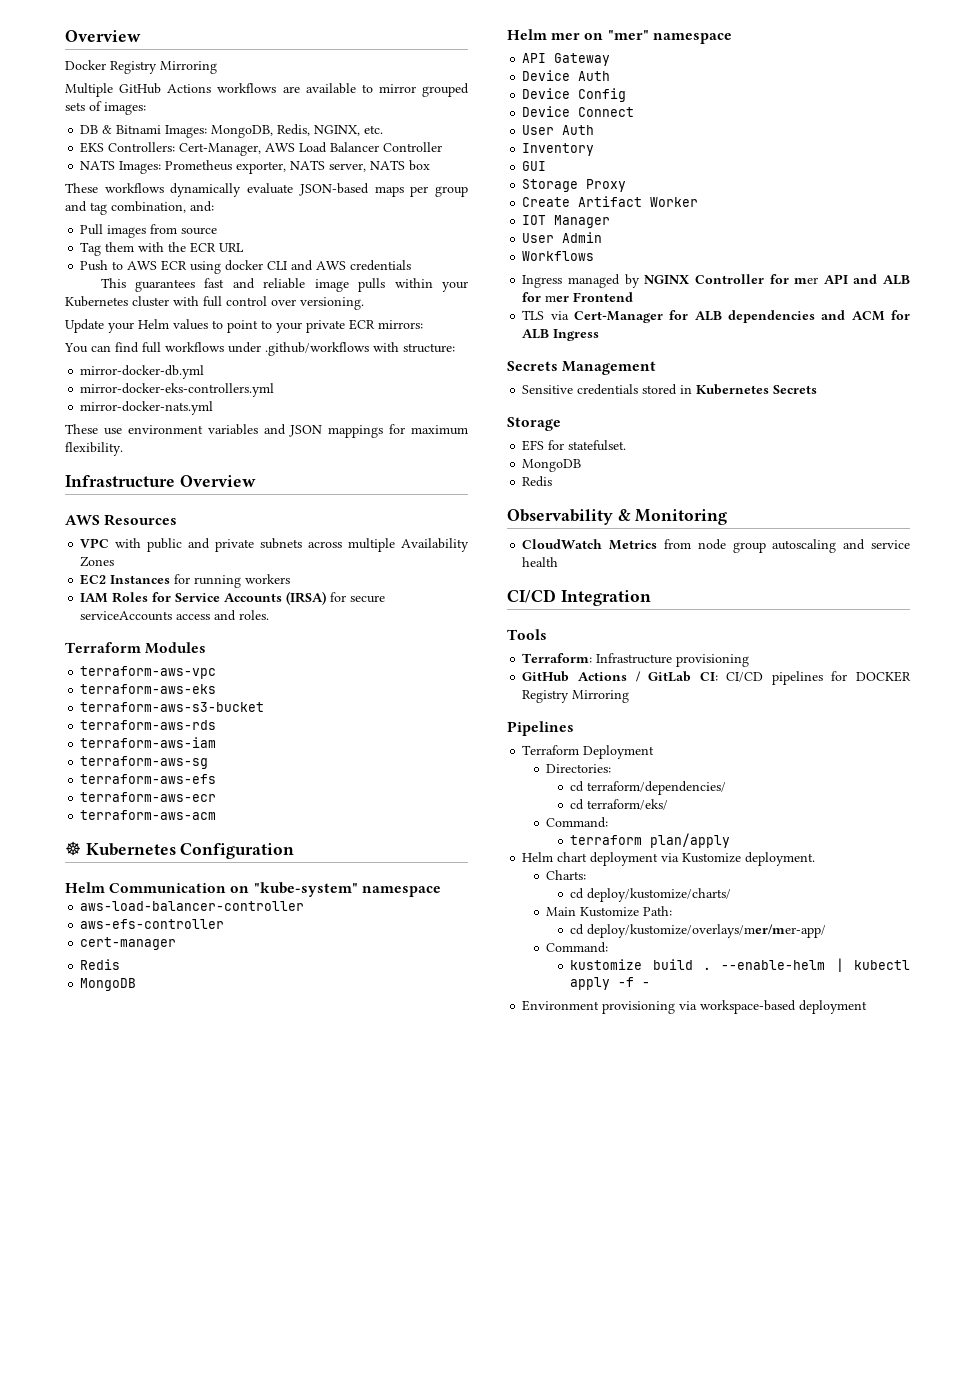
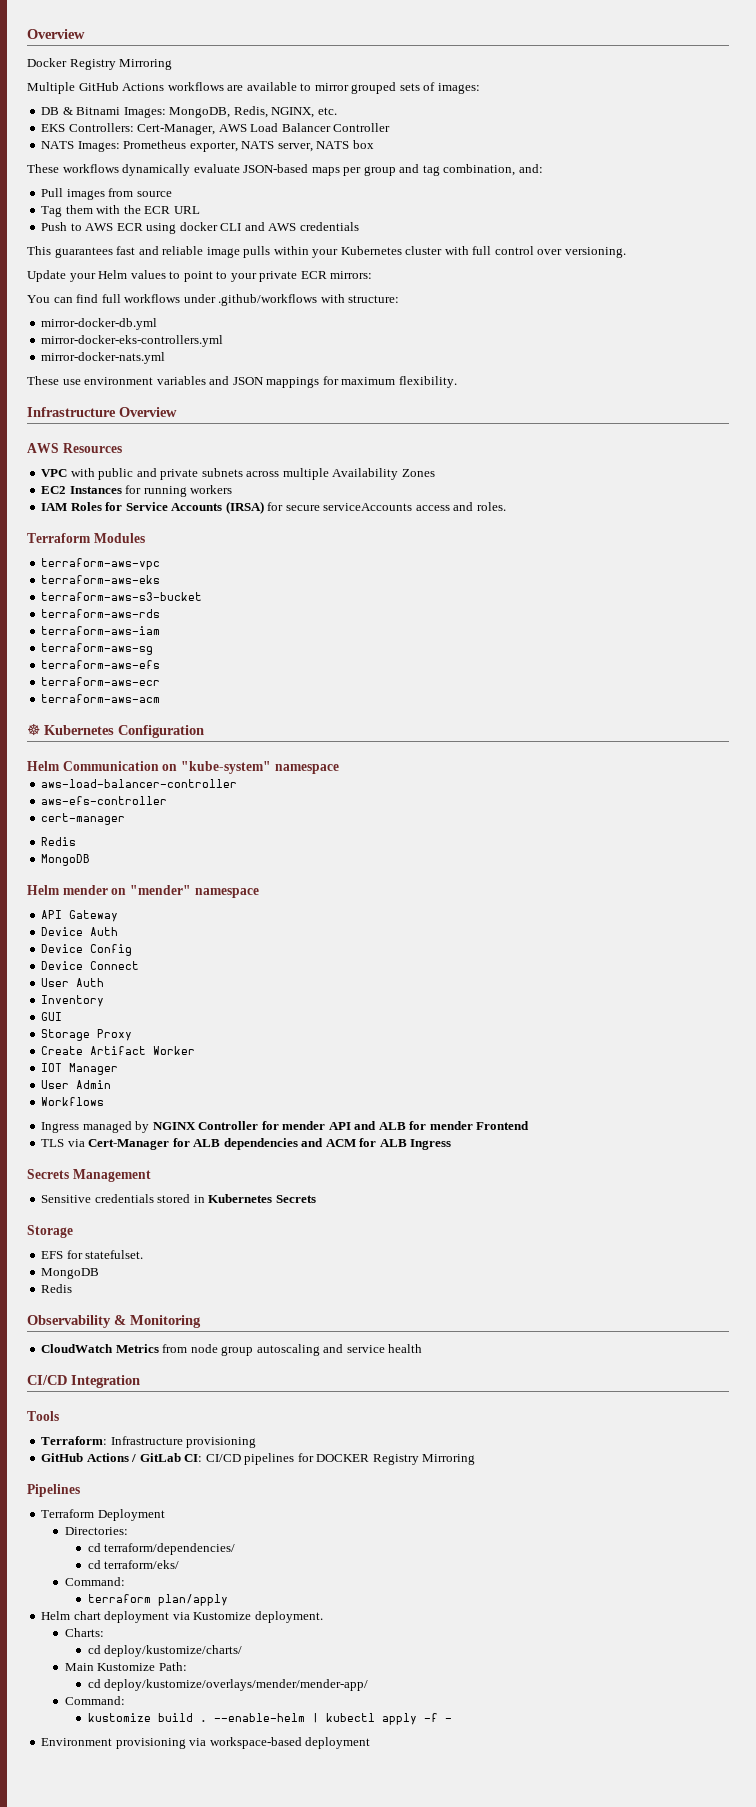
[551,30,649,40] mer on "mer" -> [62,885,191,895] mender on "mender"
[794,277,819,284] mer -> [282,1121,326,1130] mender
[545,295,570,302] mer -> [429,1121,473,1130] mender
[587,924,827,938] deploy/kustomize/overlays/mer/mer-app/ -> [104,1679,369,1691] deploy/kustomize/overlays/mender/mender-app/

